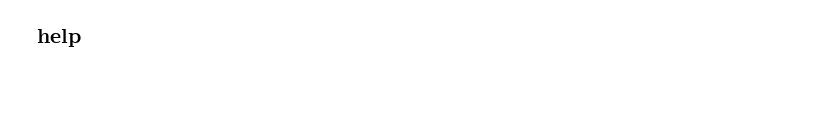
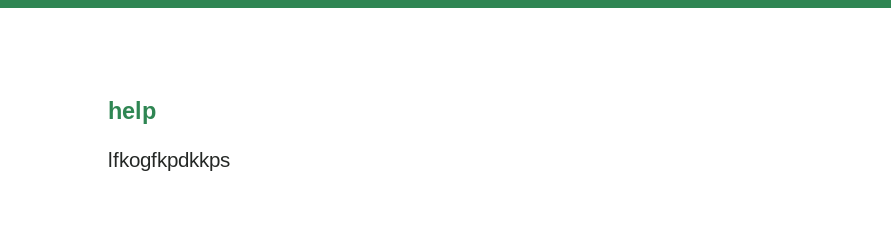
(81, 38) none -> [108,152,230,171] // lfkogfkpdkkps

